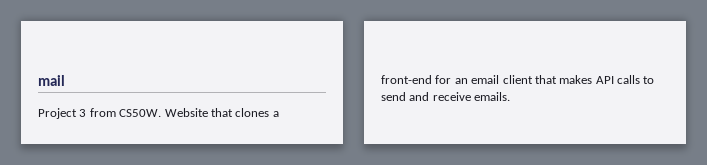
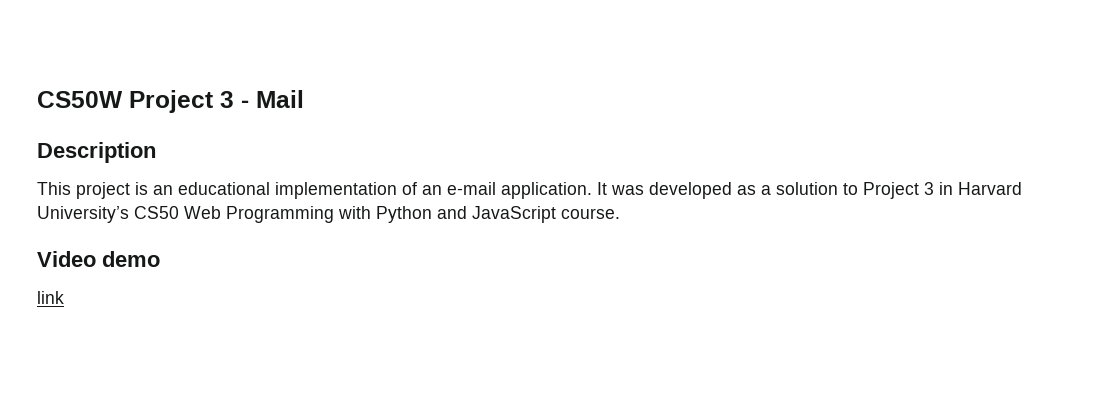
[38,75,65,86] [38,108,279,119] [381,75,655,84] [381,92,511,101] mail // Project 3 from CS50W. Website that clones a front-end for an email client that makes API calls to send and receive emails. -> [37,90,304,113] [37,142,156,163] [37,182,1022,199] [37,206,620,223] [37,251,160,267] [37,291,64,304] CS50W Project 3 - Mail // Description // This project is an educational implementation of an e-mail application. It was developed as a solution to Project 3 in Harvard University’s CS50 Web Programming with Python and JavaScript course. // Video demo // link

